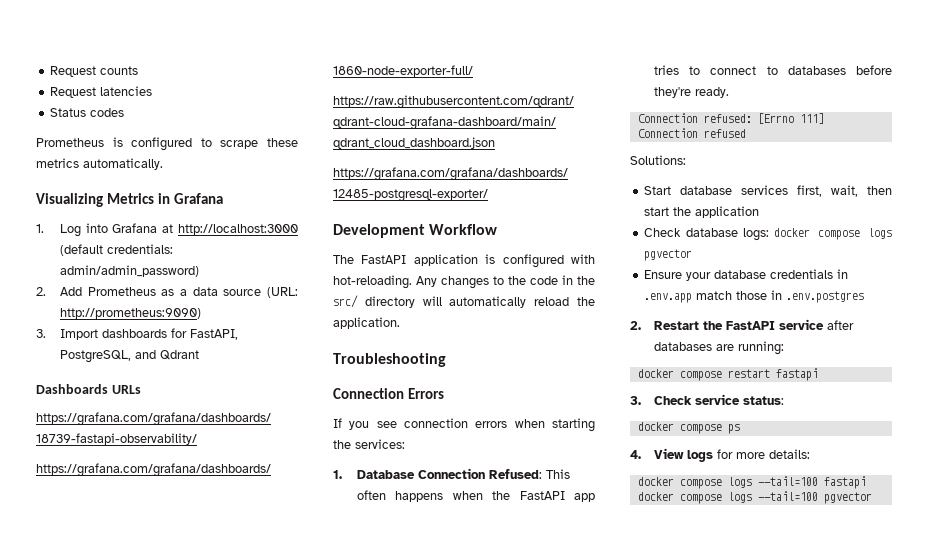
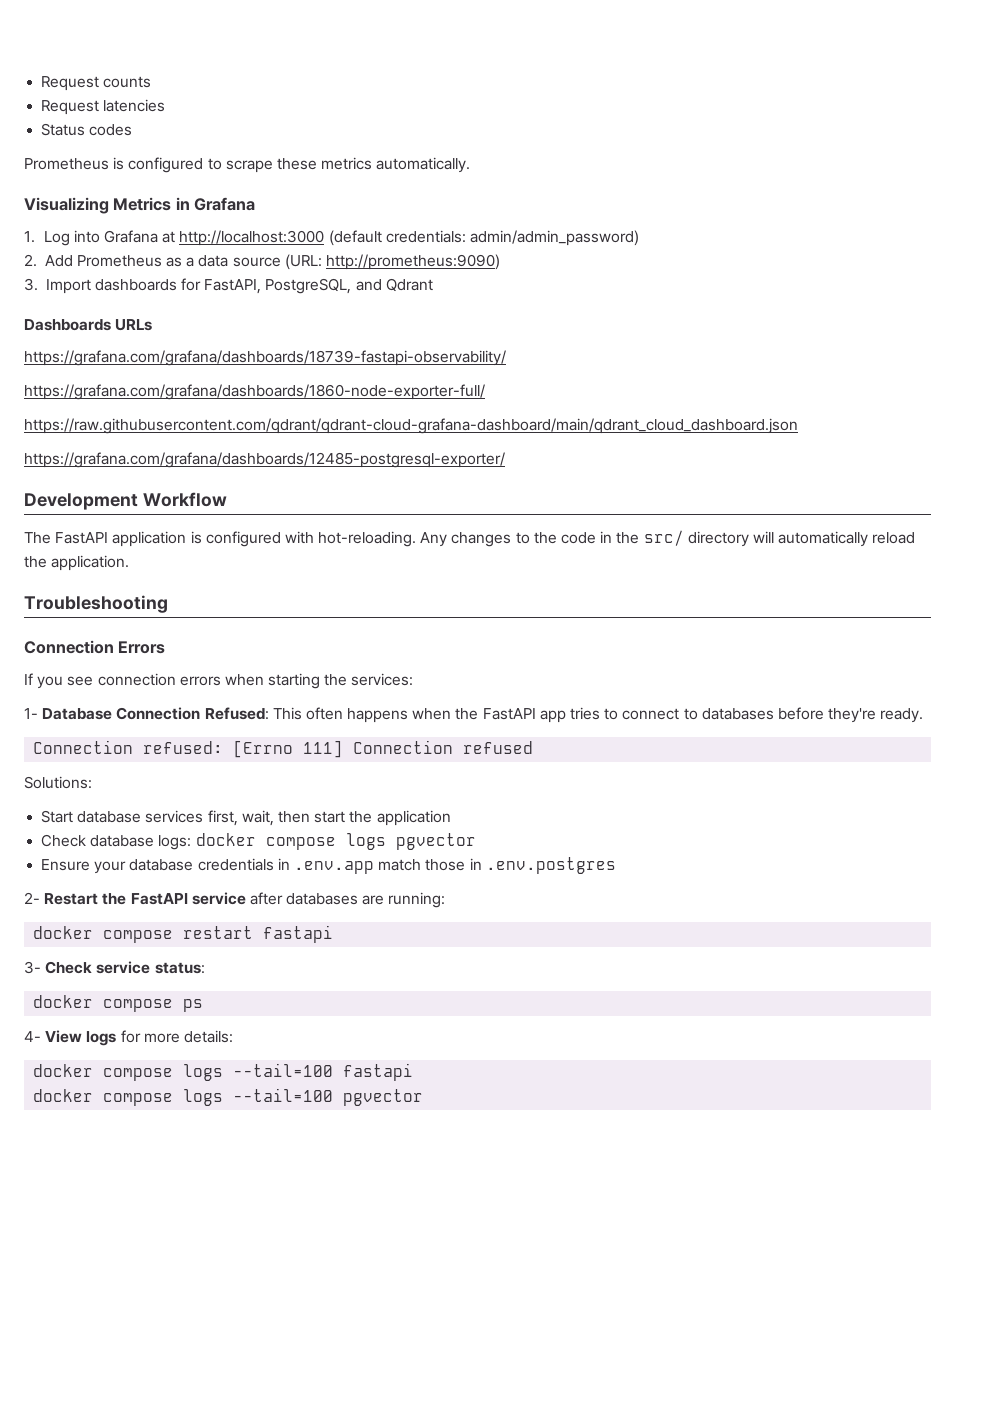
[333,470,342,479] 1. -> [24,708,38,719] 1-
[630,321,641,330] 2. -> [24,892,40,904] 2-
[630,396,641,405] 3. -> [24,961,41,974] 3-
[630,450,641,459] 4. -> [24,1031,41,1042] 4-

